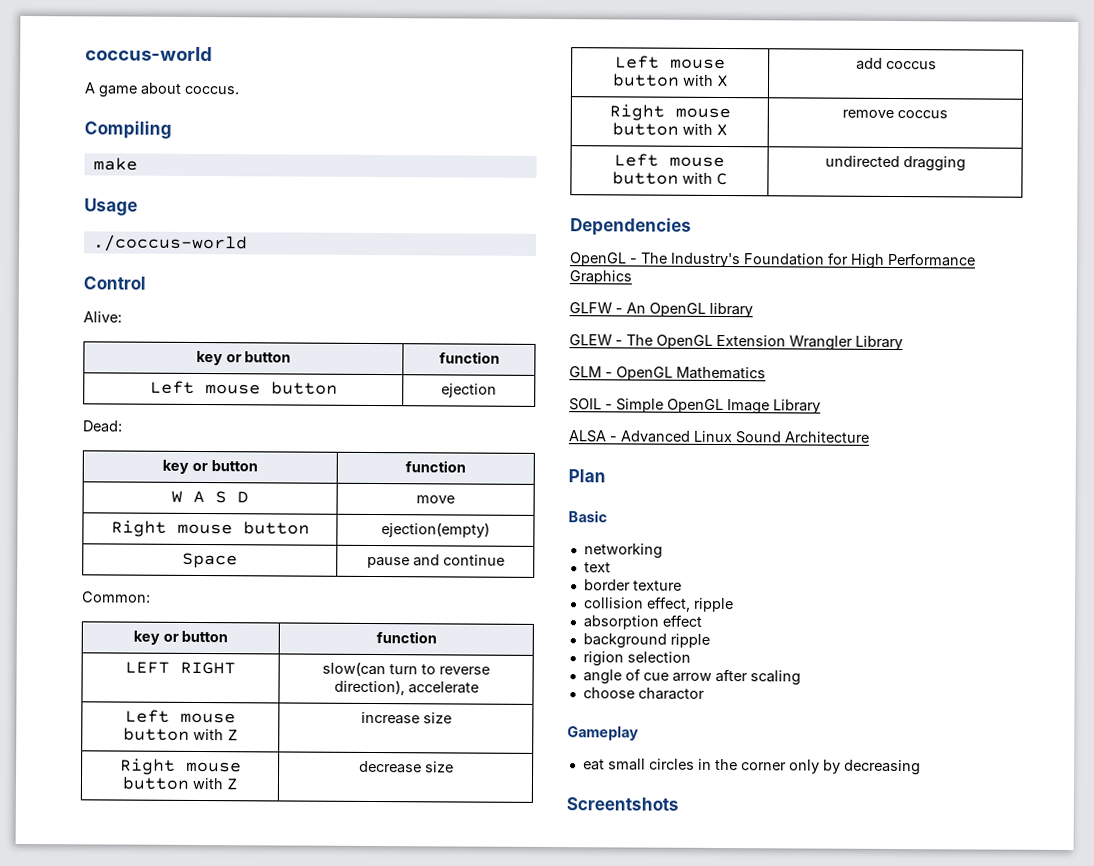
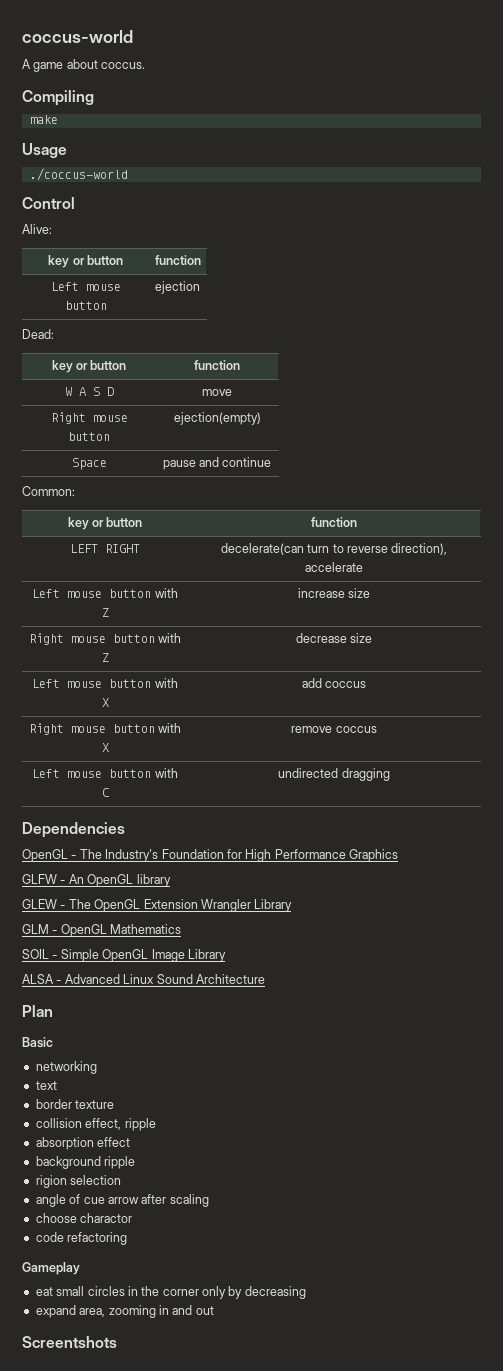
[322,661,386,677] slow(can -> [220,543,304,555] decelerate(can
(705, 693) none -> [35,1232,128,1245] // code refactoring
(921, 767) none -> [35,1305,214,1318] // expand area, zooming in and out

